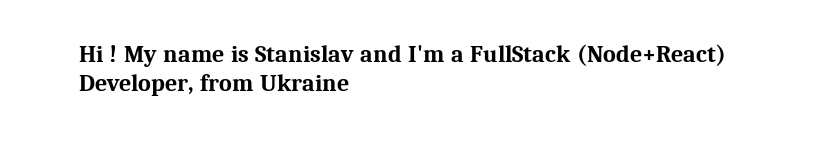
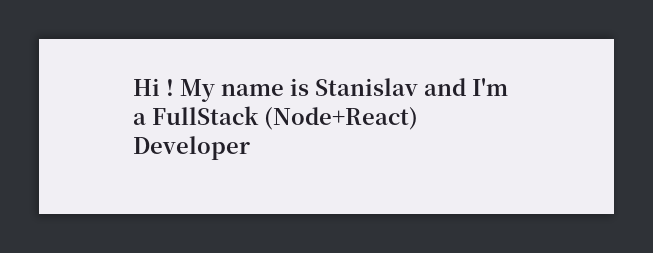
[79,74,349,96] Developer, from Ukraine -> [133,136,250,160] Developer

